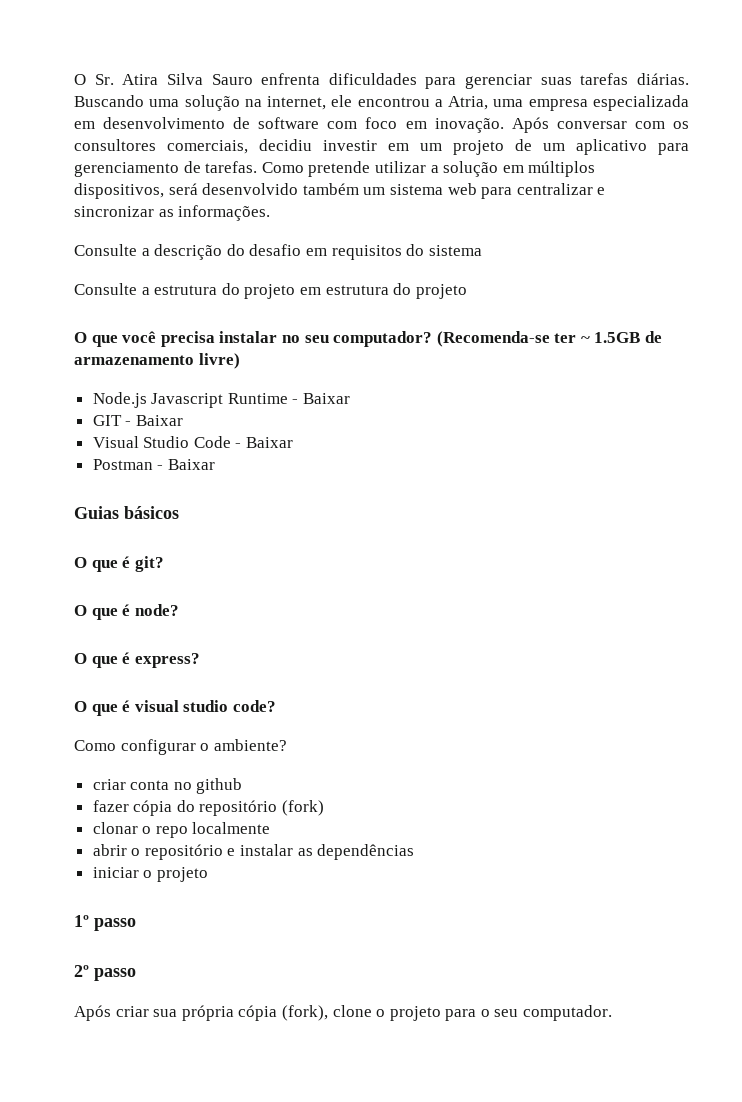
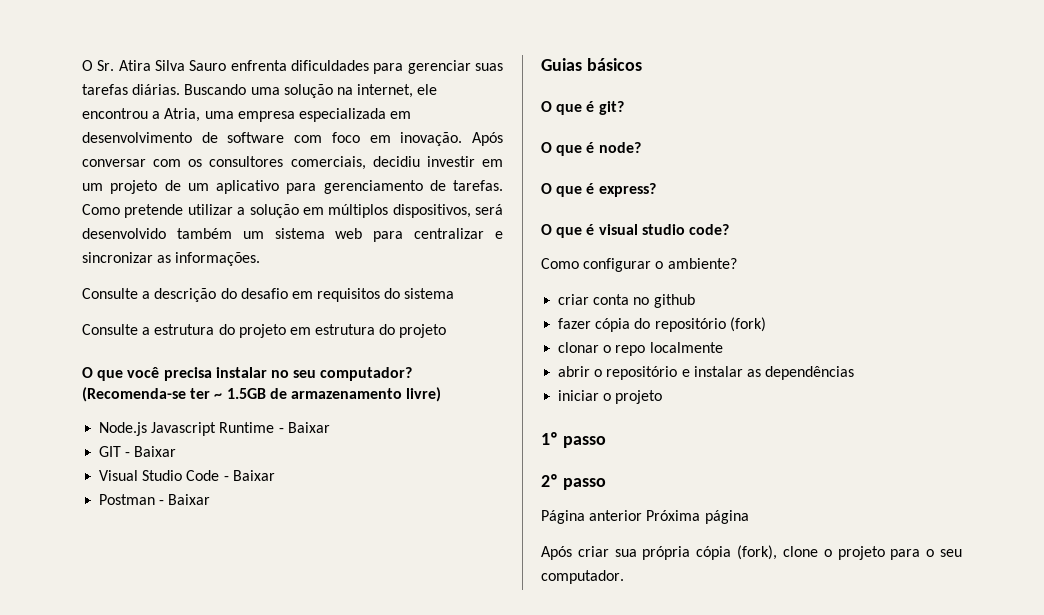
(136, 974) none -> [541,510,749,524] // Página anterior Próxima página

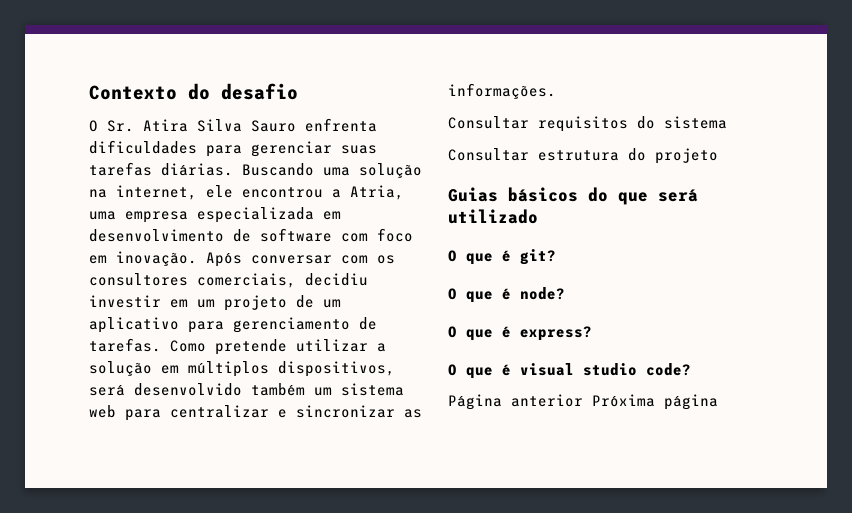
(82, 65) none -> [89,83,298,100] Contexto do desafio //
[82,288,455,302] [82,324,447,338] [82,367,413,381] [82,387,442,402] [99,422,330,436] [99,446,177,457] [99,470,275,481] [99,494,211,505] [541,58,642,71] Consulte a descrição do desafio em requisitos do sistema // Consulte a estrutura do projeto em estrutura do projeto // O que você precisa instalar no seu computador? (Recomenda-se ter ~ 1.5GB de armazenamento livre) // Node.js Javascript Runtime - Baixar // GIT - Baixar // Visual Studio Code - Baixar // Postman - Baixar // Guias básicos -> [448,116,727,132] [448,148,718,164] [448,187,698,205] [448,209,538,224] Consultar requisitos do sistema // Consultar estrutura do projeto // Guias básicos do que será utilizado
[541,258,737,272] [558,294,695,308] [558,317,766,332] [558,342,723,356] [558,366,855,380] [558,390,663,404] [541,432,606,448] [541,474,606,490] [541,510,749,524] [541,545,962,560] [541,570,624,584] Como configurar o ambiente? // criar conta no github // fazer cópia do repositório (fork) // clonar o repo localmente // abrir o repositório e instalar as dependências // iniciar o projeto // 1º passo // 2º passo // Página anterior Próxima página // Após criar sua própria cópia (fork), clone o projeto para o seu computador. -> [448,394,718,410] Página anterior Próxima página

